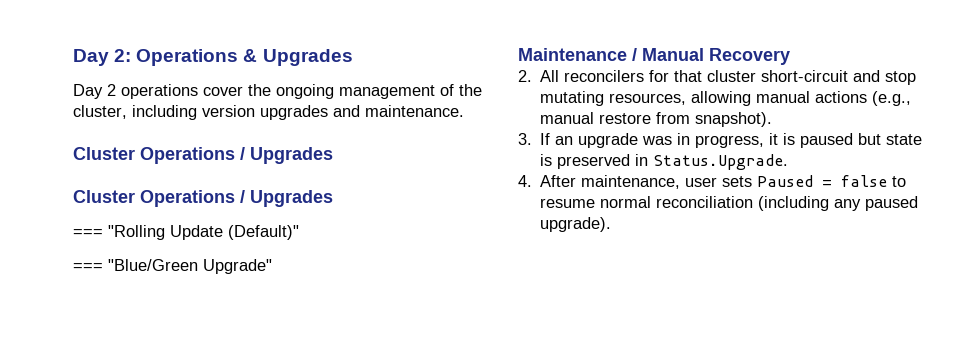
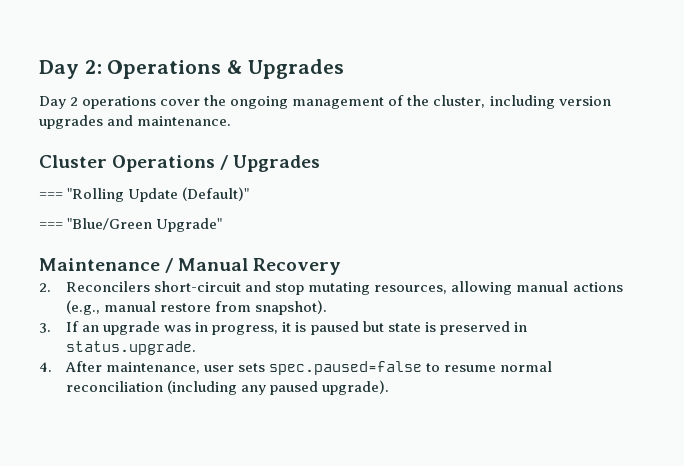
[73,190,333,207] // Cluster Operations / Upgrades -> (321, 163) none
[540,70,757,82] All reconcilers for that cluster -> [66,281,151,292] Reconcilers
[653,154,789,170] Status.Upgrade. -> [66,341,197,355] status.upgrade.
[757,175,888,187] Paused = false -> [269,361,423,375] spec.paused=false

